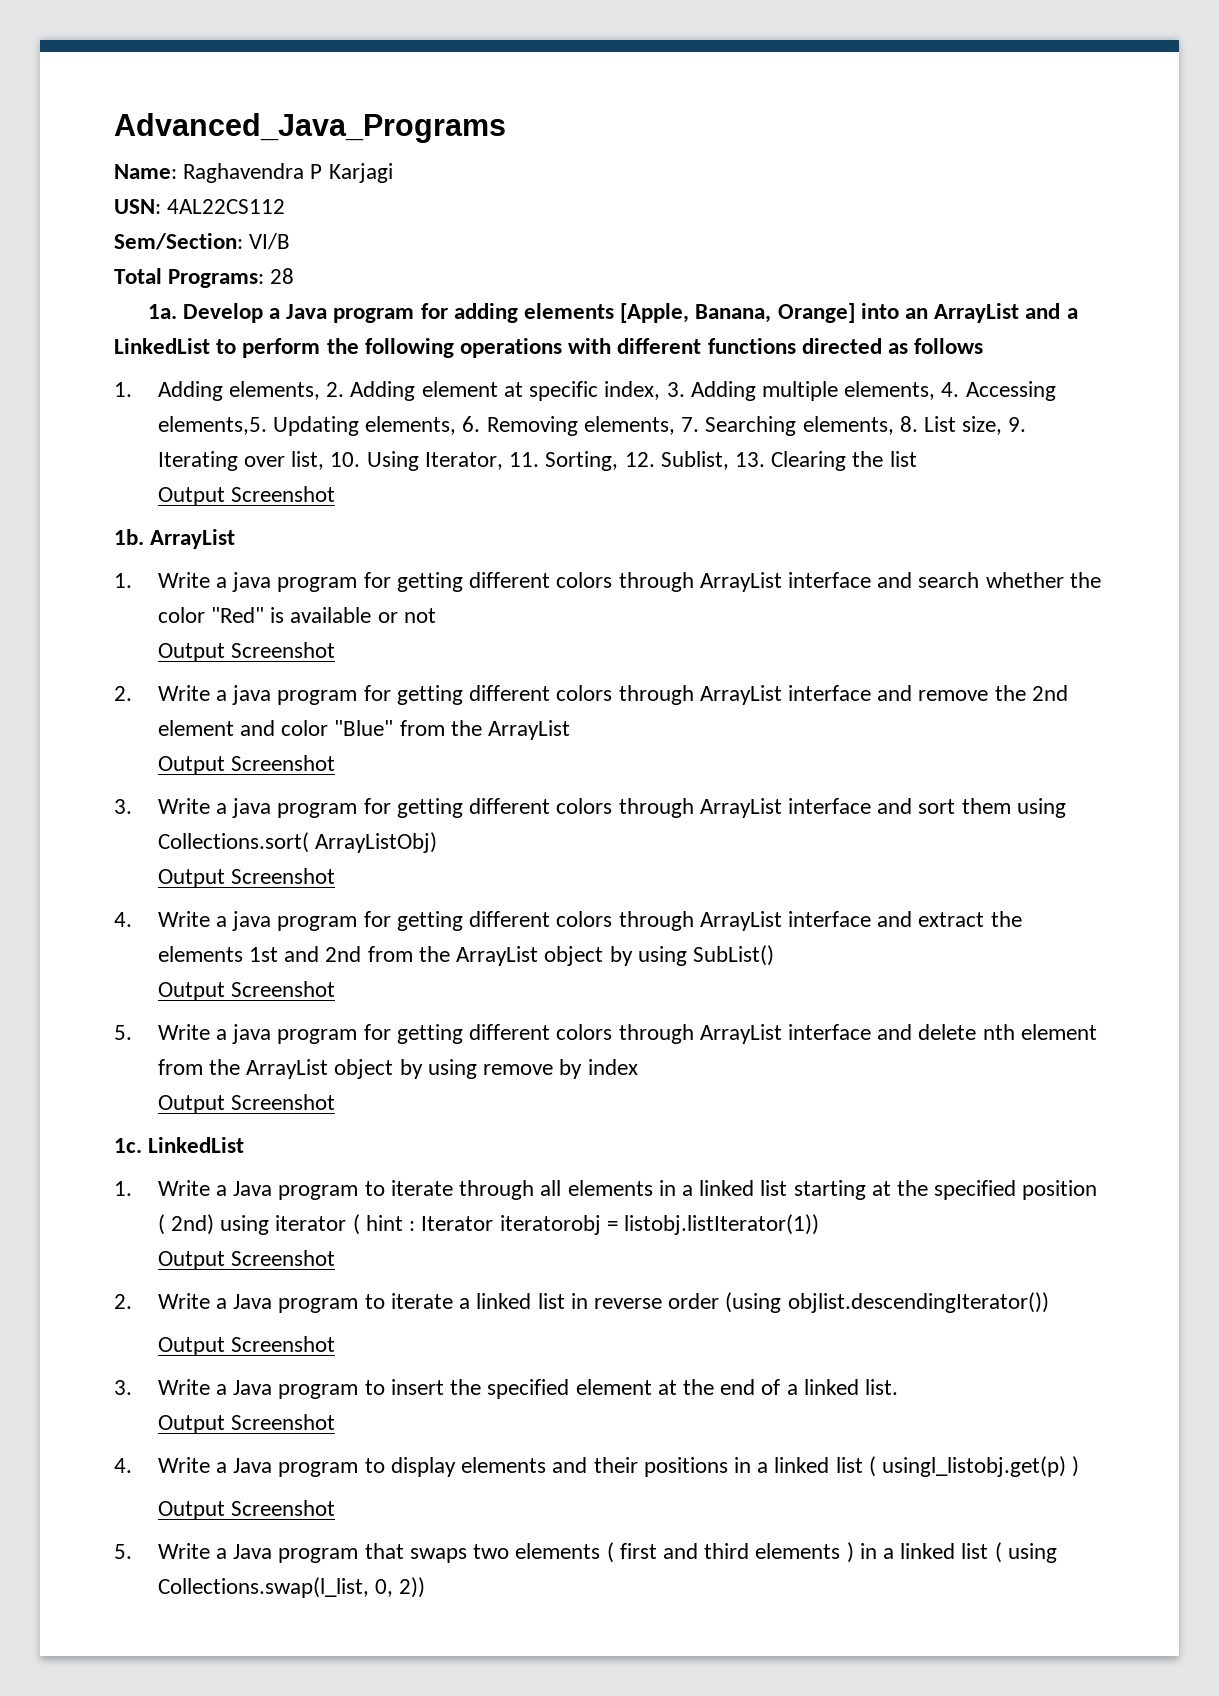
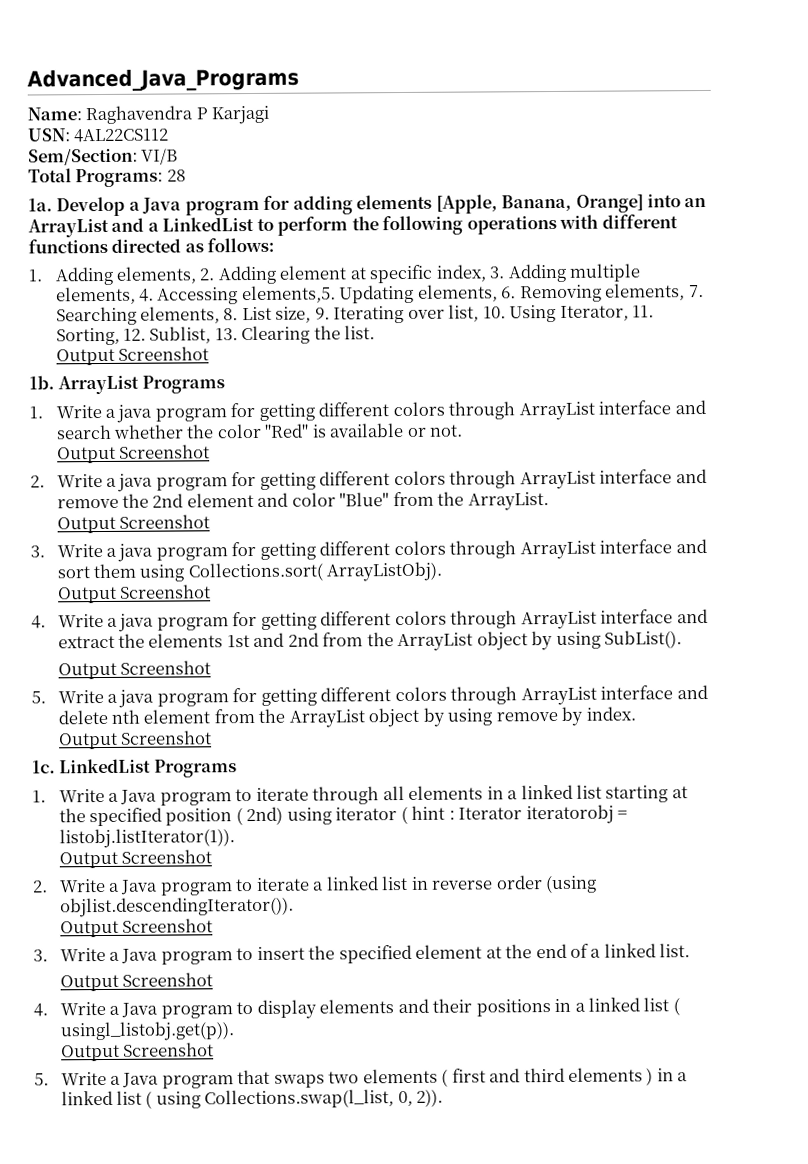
[914,338,984,354] follows -> [207,237,276,253] follows:
[889,451,917,467] list -> [344,325,376,340] list.
(236, 539) none -> [141,375,225,394] Programs
[403,608,436,623] not -> [429,424,464,437] not.
[488,720,571,740] ArrayList -> [467,492,549,511] ArrayList.
[315,832,438,853] ArrayListObj) -> [326,561,443,582] ArrayListObj).
[692,945,774,966] SubList() -> [603,630,682,649] SubList().
[587,1059,638,1075] index -> [585,706,636,721] index.
(245, 1145) none -> [153,759,237,778] Programs
[623,1214,819,1235] listobj.listIterator(1)) -> [58,828,235,849] listobj.listIterator(1)).
[787,1292,1049,1313] objlist.descendingIterator()) -> [59,896,294,918] objlist.descendingIterator()).
[881,1456,1080,1477] usingl_listobj.get(p) ) -> [59,1021,235,1042] usingl_listobj.get(p)).
[399,1577,426,1598] 2)) -> [416,1088,444,1107] 2)).

